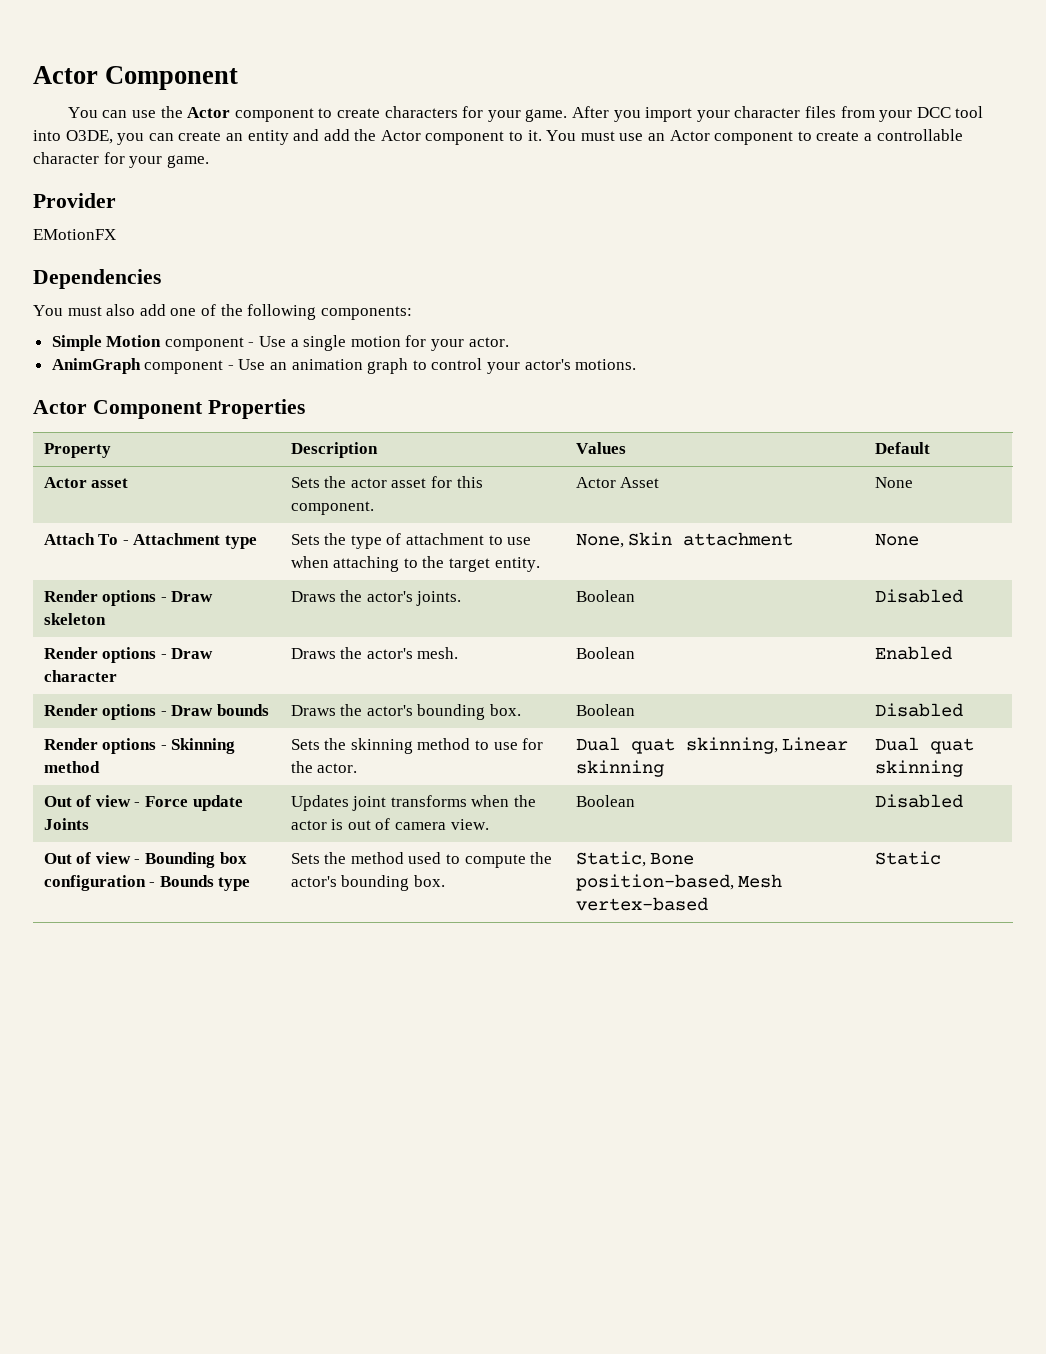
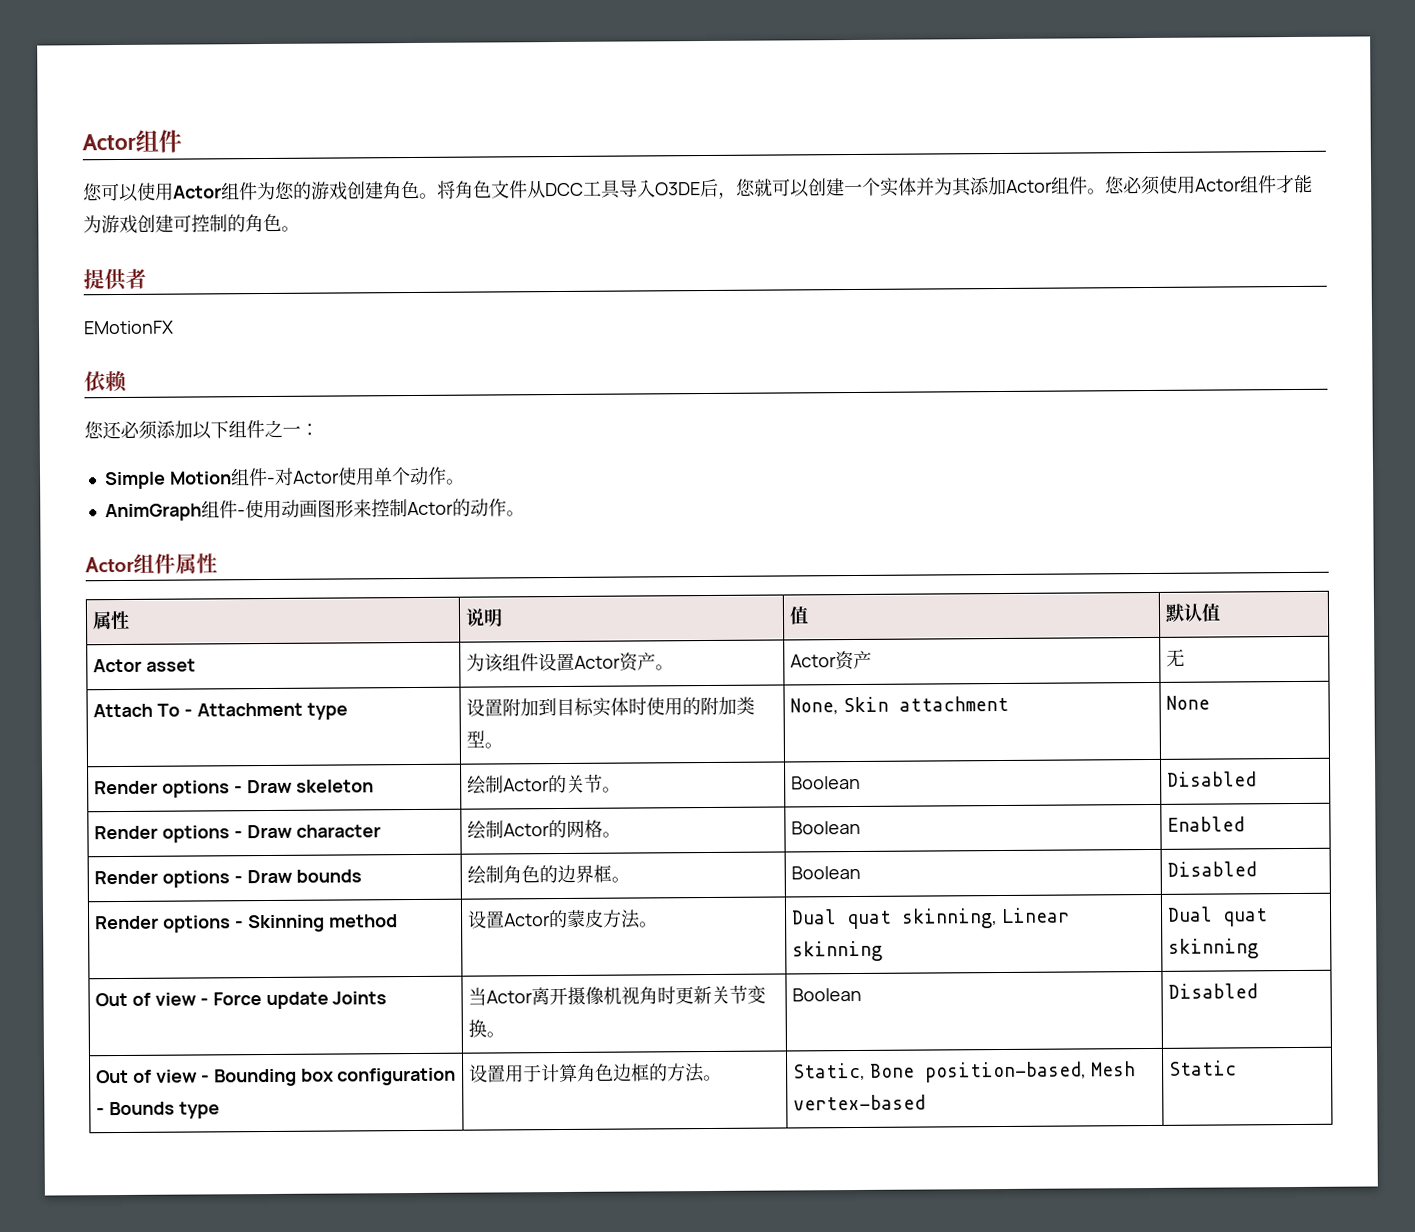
[33,66,239,90] [67,106,984,122] [33,129,963,145] [33,152,209,168] [33,193,116,208] [33,229,116,240] [33,269,161,289] [33,304,412,320] [51,335,509,351] [51,358,637,374] [33,399,305,419] [43,443,111,458] [290,442,378,458] [575,442,626,454] [874,442,930,454] [43,477,129,488] [290,476,483,488] [290,501,374,515] [575,477,660,488] [874,477,913,488] Actor Component // You can use the Actor component to create characters for your game. After you import your character files from your DCC tool into O3DE, you can create an entity and add the Actor component to it. You must use an Actor component to create a controllable character for your game. // Provider // EMotionFX // Dependencies // You must also add one of the following components: // Simple Motion component - Use a single motion for your actor. // AnimGraph component - Use an animation graph to control your actor's motions. // Actor Component Properties // Property | Description | Values | Default // Actor asset | Sets the actor asset for this component. | Actor Asset | None -> [82,129,182,153] [83,174,1313,202] [83,213,300,234] [83,267,147,292] [83,320,174,335] [84,370,128,393] [84,419,319,440] [104,466,465,490] [104,498,525,522] [85,553,218,574] [92,610,131,631] [465,608,504,627] [789,606,810,625] [1165,603,1222,623] [93,658,197,673] [466,652,675,673] [790,650,873,671] [1166,648,1186,667] Actor组件 // 您可以使用Actor组件为您的游戏创建角色。将角色文件从DCC工具导入O3DE后，您就可以创建一个实体并为其添加Actor组件。您必须使用Actor组件才能为游戏创建可控制的角色。 // 提供者 // EMotionFX // 依赖 // 您还必须添加以下组件之一： // Simple Motion组件-对Actor使用单个动作。 // AnimGraph组件-使用动画图形来控制Actor的动作。 // Actor组件属性 // 属性 | 说明 | 值 | 默认值 // Actor asset | 为该组件设置Actor资产。 | Actor资产 | 无
[290,533,532,549] [290,556,540,572] Sets the type of attachment to use when attaching to the target entity. -> [466,696,756,717] [466,730,504,749] 设置附加到目标实体时使用的附加类型。
[290,590,462,606] Draws the actor's joints. -> [467,774,622,795] 绘制Actor的关节。
[290,647,459,659] Draws the actor's mesh. -> [467,819,622,840] 绘制Actor的网格。
[290,704,521,720] Draws the actor's bounding box. -> [467,864,631,885] 绘制角色的边界框。
[290,738,544,754] [290,761,358,773] Sets the skinning method to use for the actor. -> [467,909,659,929] 设置Actor的蒙皮方法。
[290,795,536,811] [290,818,489,830] Updates joint transforms when the actor is out of camera view. -> [468,985,767,1006] [468,1019,506,1038] 当Actor离开摄像机视角时更新关节变换。
[290,852,553,868] [290,875,445,891] Sets the method used to compute the actor's bounding box. -> [469,1063,723,1083] 设置用于计算角色边框的方法。

